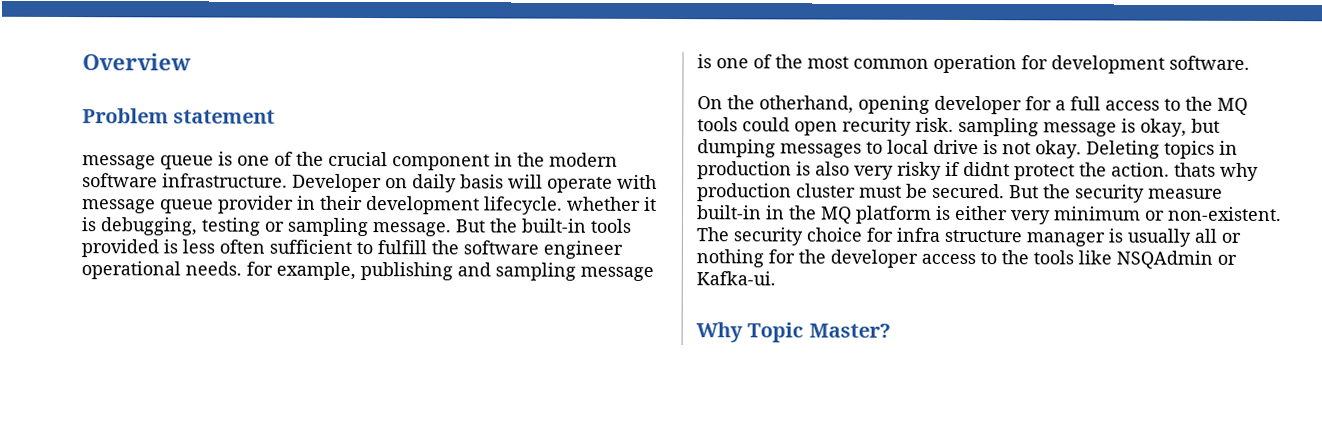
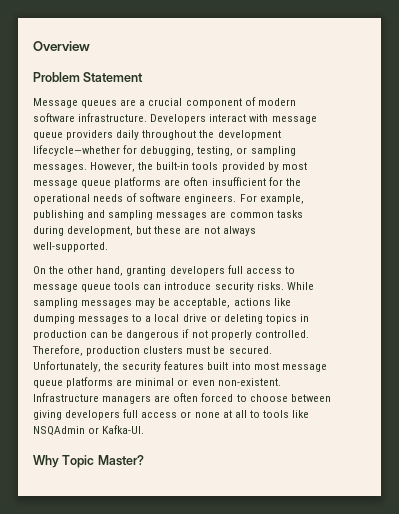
[173,109,276,124] [82,151,618,171] [82,173,657,193] [82,195,657,215] [81,217,631,237] [81,239,623,259] [81,261,654,281] [697,54,1250,74] [697,95,1248,115] [697,117,1220,137] statement // message queue is one of the crucial component in the modern software infrastructure. Developer on daily basis will operate with message queue provider in their development lifecycle. whether it is debugging, testing or sampling message. But the built-in tools provided is less often sufficient to fulfill the software engineer operational needs. for example, publishing and sampling message is one of the most common operation for development software. // On the otherhand, opening developer for a full access to the MQ tools could open recurity risk. sampling message is okay, but -> [83,72,144,82] [33,97,296,108] [33,113,317,124] [33,130,281,140] [33,145,296,156] [33,162,307,172] [33,177,301,188] [33,193,304,204] [33,210,303,220] [33,226,256,236] [33,242,108,252] [33,265,295,276] [33,282,314,292] [33,298,291,308] Statement // Message queues are a crucial component of modern software infrastructure. Developers interact with message queue providers daily throughout the development lifecycle—whether for debugging, testing, or sampling messages. However, the built-in tools provided by most message queue platforms are often insufficient for the operational needs of software engineers. For example, publishing and sampling messages are common tasks during development, but these are not always well-supported. // On the other hand, granting developers full access to message queue tools can introduce security risks. While sampling messages may be acceptable, actions like
(883, 147) none -> [145,316,152,322] a
[983,140,1238,159] [697,161,1259,181] [697,183,856,202] is not okay. Deleting topics in production is also very risky if didnt protect the action. thats why production cluster -> [209,314,309,324] [33,329,309,340] [32,345,184,356] or deleting topics in production can be dangerous if not properly controlled. Therefore, production clusters
[1009,185,1039,199] But -> [33,361,101,372] Unfortunately,
[1148,188,1223,199] [696,205,1282,225] [696,227,1241,247] [696,249,1029,268] measure built-in in the MQ platform is either very minimum or non-existent. The security choice for infra structure manager is usually all or nothing for the developer access to the -> [164,361,327,372] [33,377,281,388] [33,393,331,404] [33,409,260,420] features built into most message queue platforms are minimal or even non-existent. Infrastructure managers are often forced to choose between giving developers full access or none at all to
[696,271,776,286] Kafka-ui. -> [102,425,145,434] Kafka-UI.

